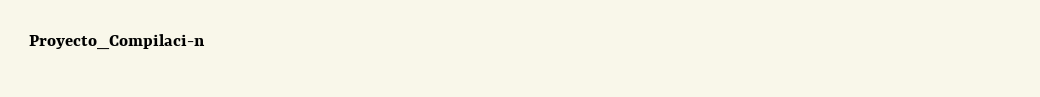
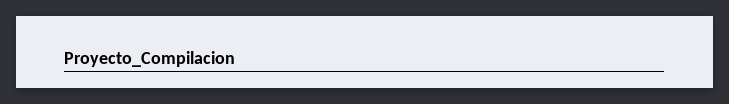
[29,34,205,50] Proyecto_Compilaci-n -> [64,51,235,67] Proyecto_Compilacion

